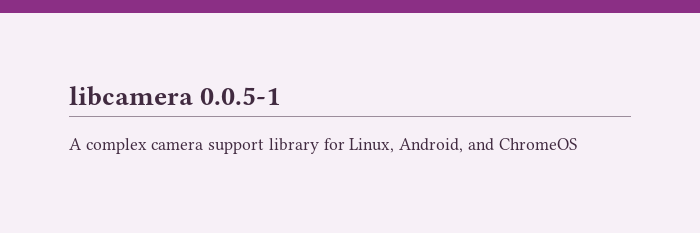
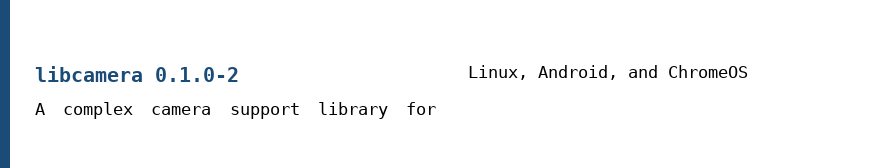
[200,87,281,105] 0.0.5-1 -> [155,67,239,82] 0.1.0-2

